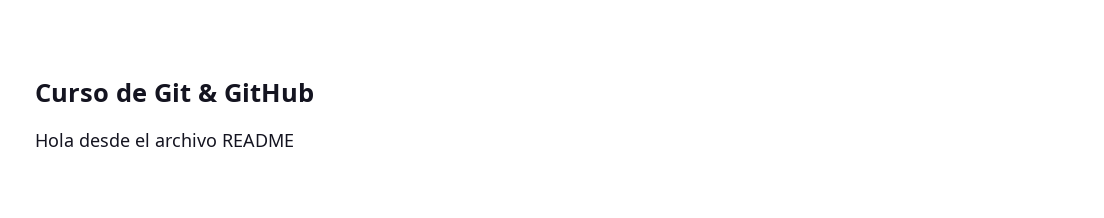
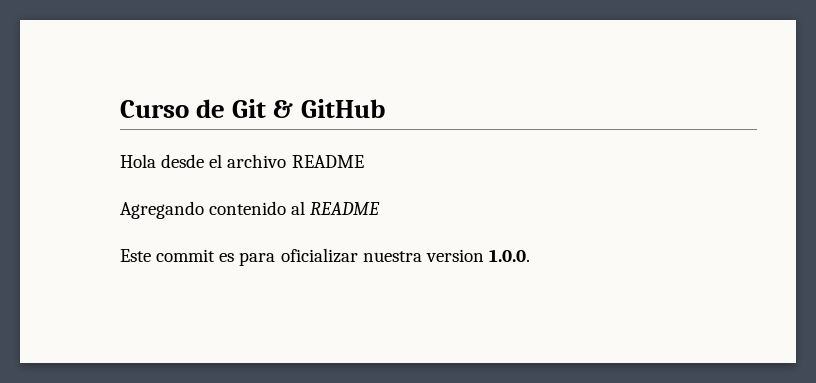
(294, 140) none -> [120,201,381,219] [120,248,530,266] // Agregando contenido al README // Este commit es para oficializar nuestra version 1.0.0.

